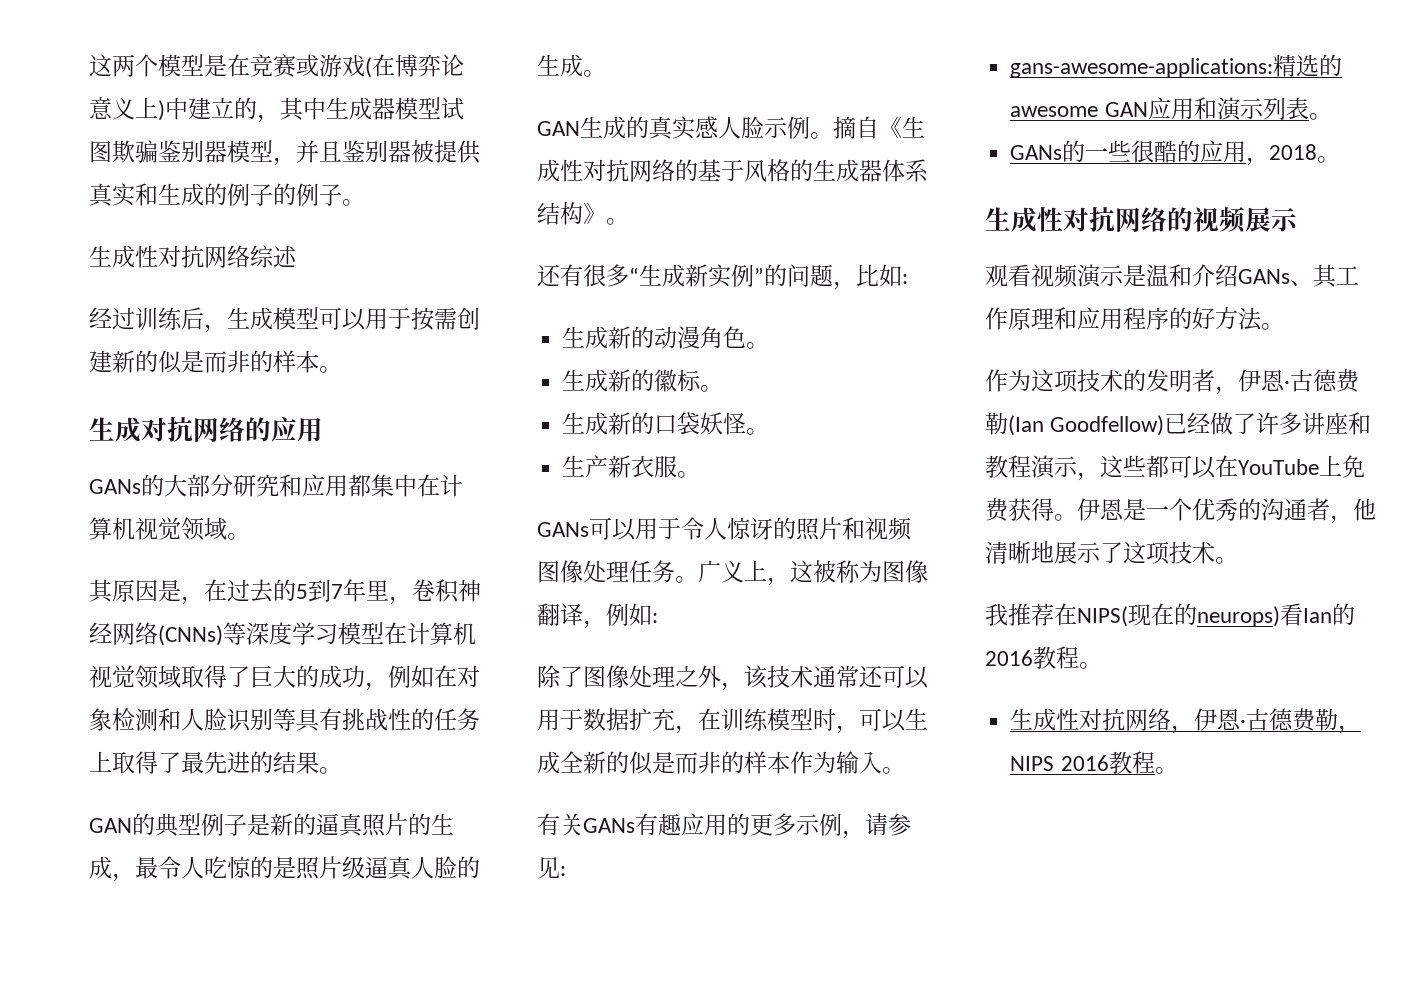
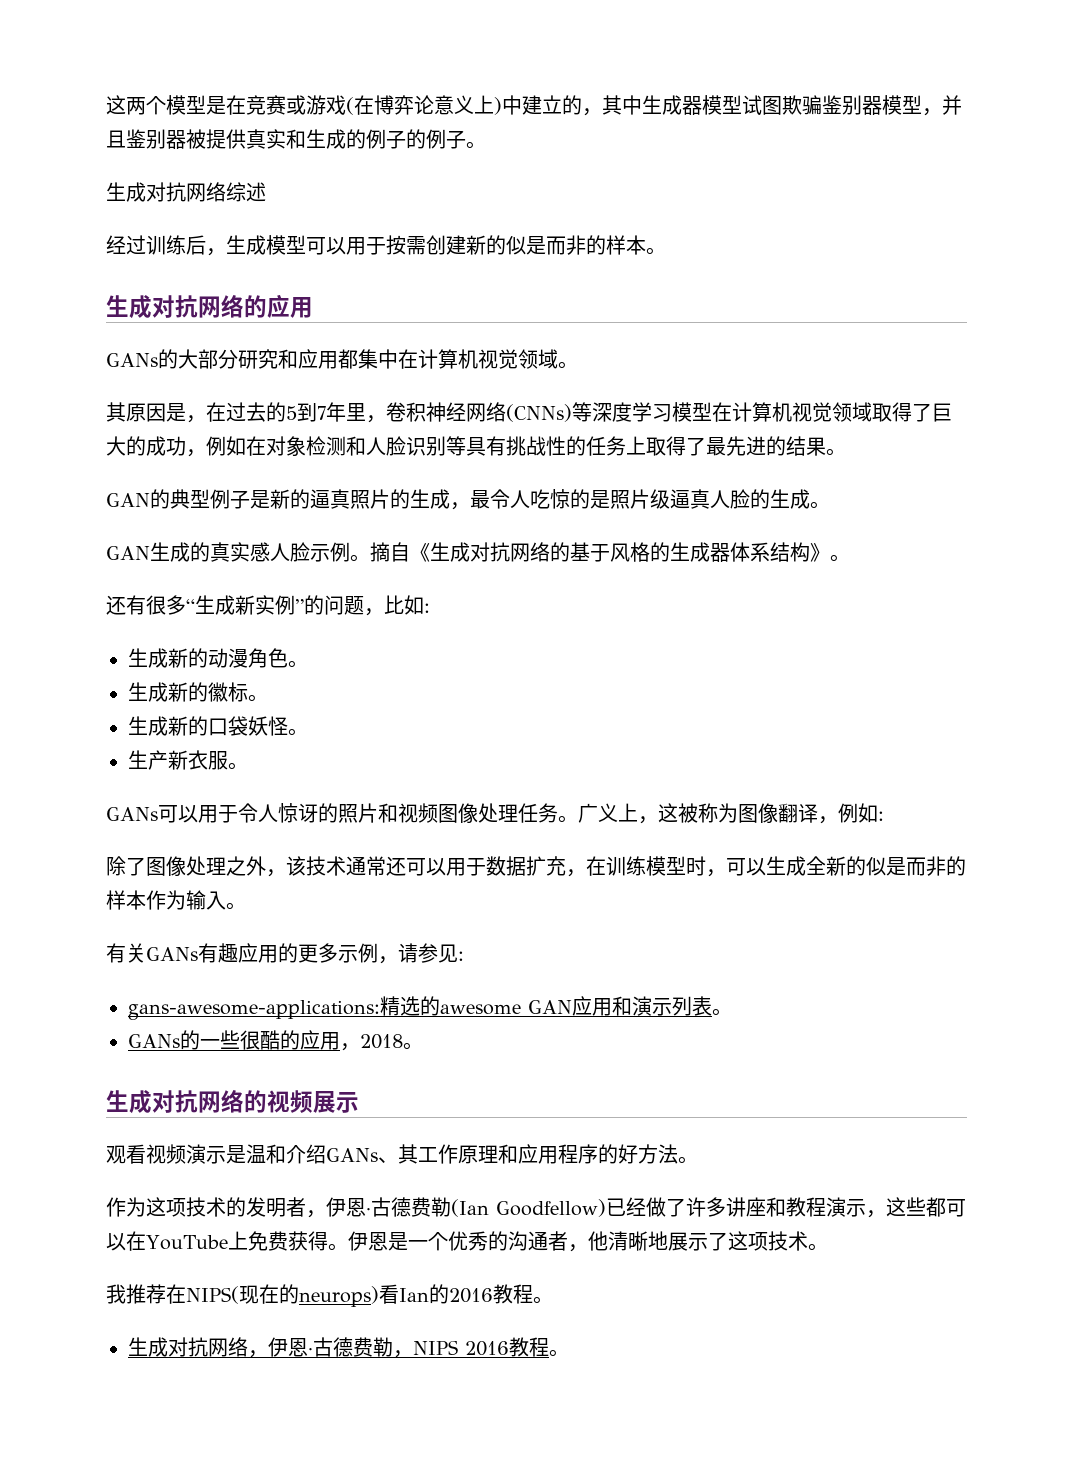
[135,245,158,268] 性 -> (146, 192) none
[560,159,583,182] 性 -> (470, 552) none
[1037,206,1063,232] 性 -> (152, 1102) none
[1056,708,1080,731] 性 -> (168, 1347) none

